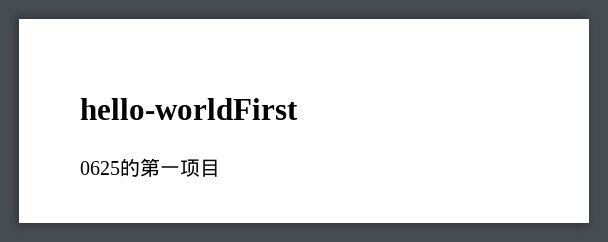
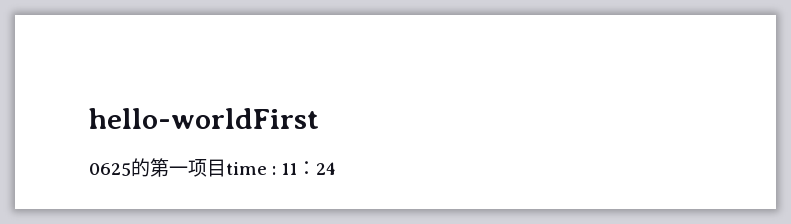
(220, 168) none -> [226,161,337,175] time : 11：24

